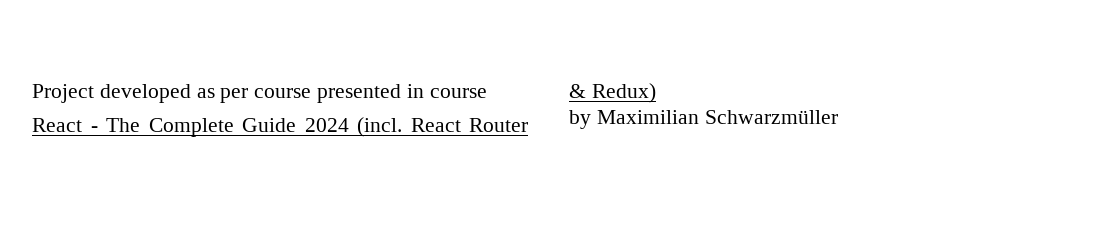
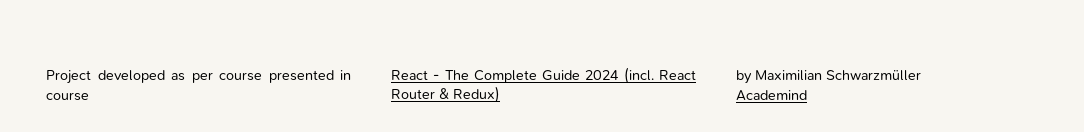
(838, 117) none -> [736,90,807,101] // Academind

